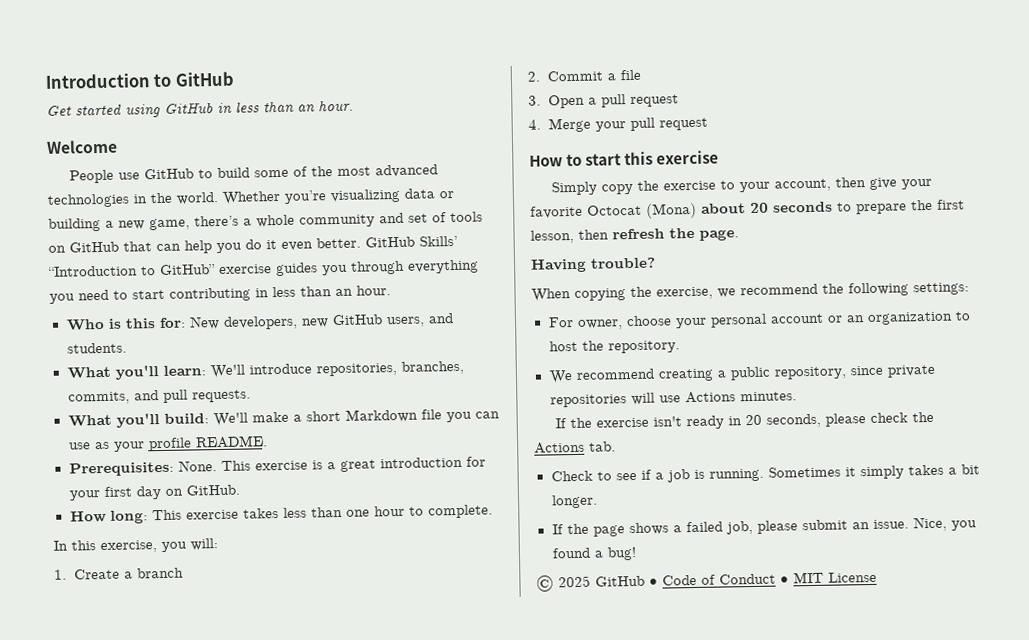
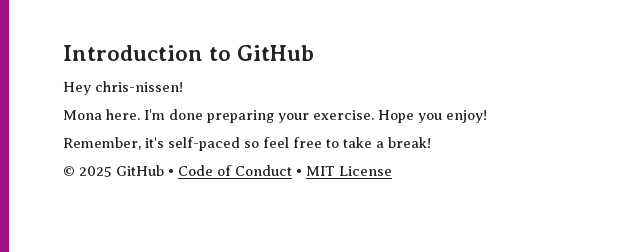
[46,99,354,118] [46,139,118,154] [68,164,438,184] [47,188,454,208] [48,211,483,232] [48,235,458,254] [48,259,479,277] [49,285,391,304] [65,313,454,331] [66,342,127,354] [66,360,464,380] [67,389,251,405] [67,408,500,428] [68,435,268,452] [68,456,486,477] [68,484,240,501] [69,504,493,524] [53,538,218,554] [54,567,184,580] [527,69,641,82] [528,94,679,109] [528,117,708,133] [529,150,720,167] [550,177,932,196] [530,199,965,219] [530,227,739,244] [530,257,656,273] [531,282,969,302] [547,311,971,330] [548,340,680,354] [548,364,936,384] [549,391,797,408] [554,411,934,430] [534,441,616,454] [550,464,980,483] [550,494,598,509] [551,516,977,537] [551,546,637,561] Get started using GitHub in less than an hour. // Welcome // People use GitHub to build some of the most advanced technologies in the world. Whether you’re visualizing data or building a new game, there’s a whole community and set of tools on GitHub that can help you do it even better. GitHub Skills’ “Introduction to GitHub” exercise guides you through everything you need to start contributing in less than an hour. // Who is this for: New developers, new GitHub users, and students. // What you'll learn: We'll introduce repositories, branches, commits, and pull requests. // What you'll build: We'll make a short Markdown file you can use as your profile README. // Prerequisites: None. This exercise is a great introduction for your first day on GitHub. // How long: This exercise takes less than one hour to complete. // In this exercise, you will: // 1. Create a branch // 2. Commit a file // 3. Open a pull request // 4. Merge your pull request // How to start this exercise // Simply copy the exercise to your account, then give your favorite Octocat (Mona) about 20 seconds to prepare the first lesson, then refresh the page. // Having trouble? // When copying the exercise, we recommend the following settings: // For owner, choose your personal account or an organization to host the repository. // We recommend creating a public repository, since private repositories will use Actions minutes. // If the exercise isn't ready in 20 seconds, please check the Actions tab. // Check to see if a job is running. Sometimes it simply takes a bit longer. // If the page shows a failed job, please submit an issue. Nice, you found a bug! -> [63,81,183,95] [63,109,487,123] [63,137,431,151] Hey chris-nissen! // Mona here. I'm done preparing your exercise. Hope you enjoy! // Remember, it's self-paced so feel free to take a break!

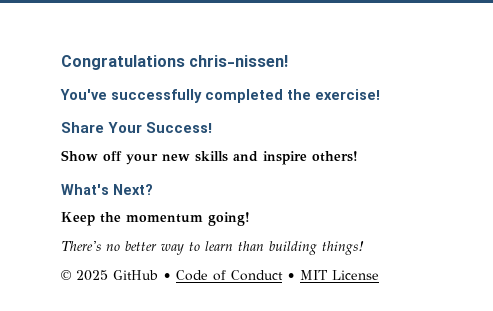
[63,45,315,61] [63,81,183,95] [63,109,487,123] [63,137,431,151] Introduction to GitHub // Hey chris-nissen! // Mona here. I'm done preparing your exercise. Hope you enjoy! // Remember, it's self-paced so feel free to take a break! -> [61,55,289,70] [60,89,380,103] [61,122,213,133] [61,150,358,165] [61,184,153,195] [61,212,250,226] [61,241,364,255] Congratulations chris-nissen! // You've successfully completed the exercise! // Share Your Success! // Show off your new skills and inspire others! // What's Next? // Keep the momentum going! // There's no better way to learn than building things!

